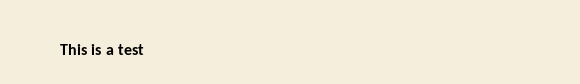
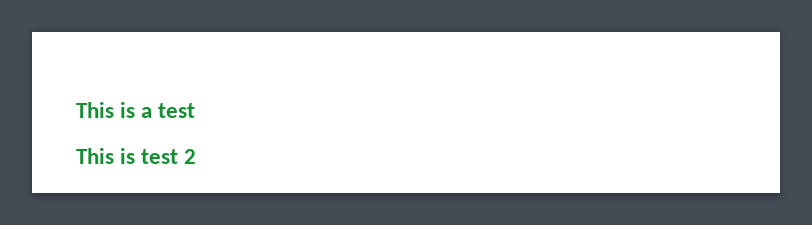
(144, 49) none -> [76,148,197,164] // This is test 2

